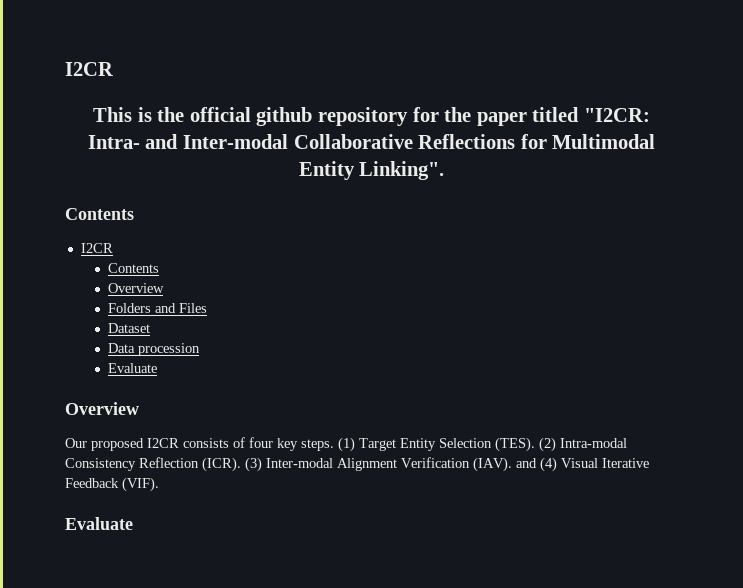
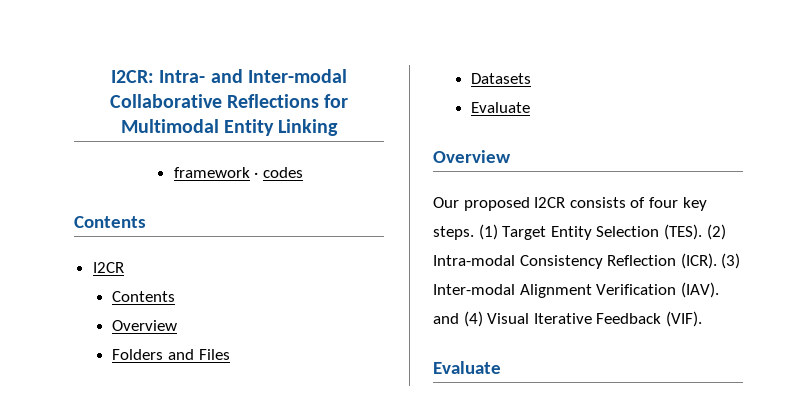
[65,62,113,76] [93,107,650,126] I2CR // This is the official github repository for the paper titled "I2CR: -> [111,70,155,83] I2CR:
[359,161,445,180] Linking". -> [278,119,339,136] [173,167,303,178] Linking // framework · codes
[107,323,150,333] [107,343,200,356] Dataset // Data procession -> [471,73,532,84] Datasets

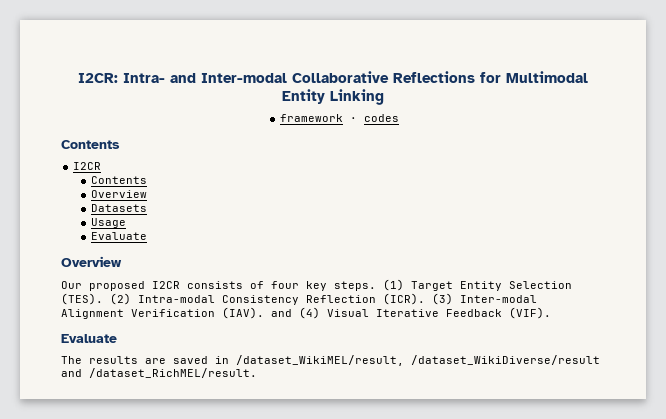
[112,349,230,360] [471,73,532,84] Folders and Files // Datasets -> [91,204,148,212] [91,218,127,228] Datasets // Usage
(501, 367) none -> [61,355,600,366] [61,368,257,378] // The results are saved in /dataset_WikiMEL/result, /dataset_WikiDiverse/result and /dataset_RichMEL/result.

